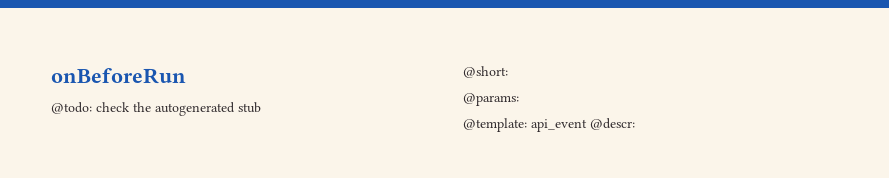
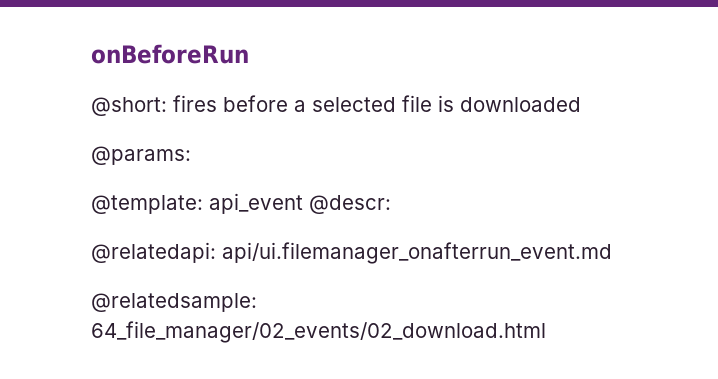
[51,102,261,116] [463,66,508,78] @todo: check the autogenerated stub // @short: -> [91,95,581,116] @short: fires before a selected file is downloaded
(635, 124) none -> [91,242,612,264] [91,293,257,312] [91,321,546,343] // @relatedapi: api/ui.filemanager_onafterrun_event.md // @relatedsample: 64_file_manager/02_events/02_download.html

